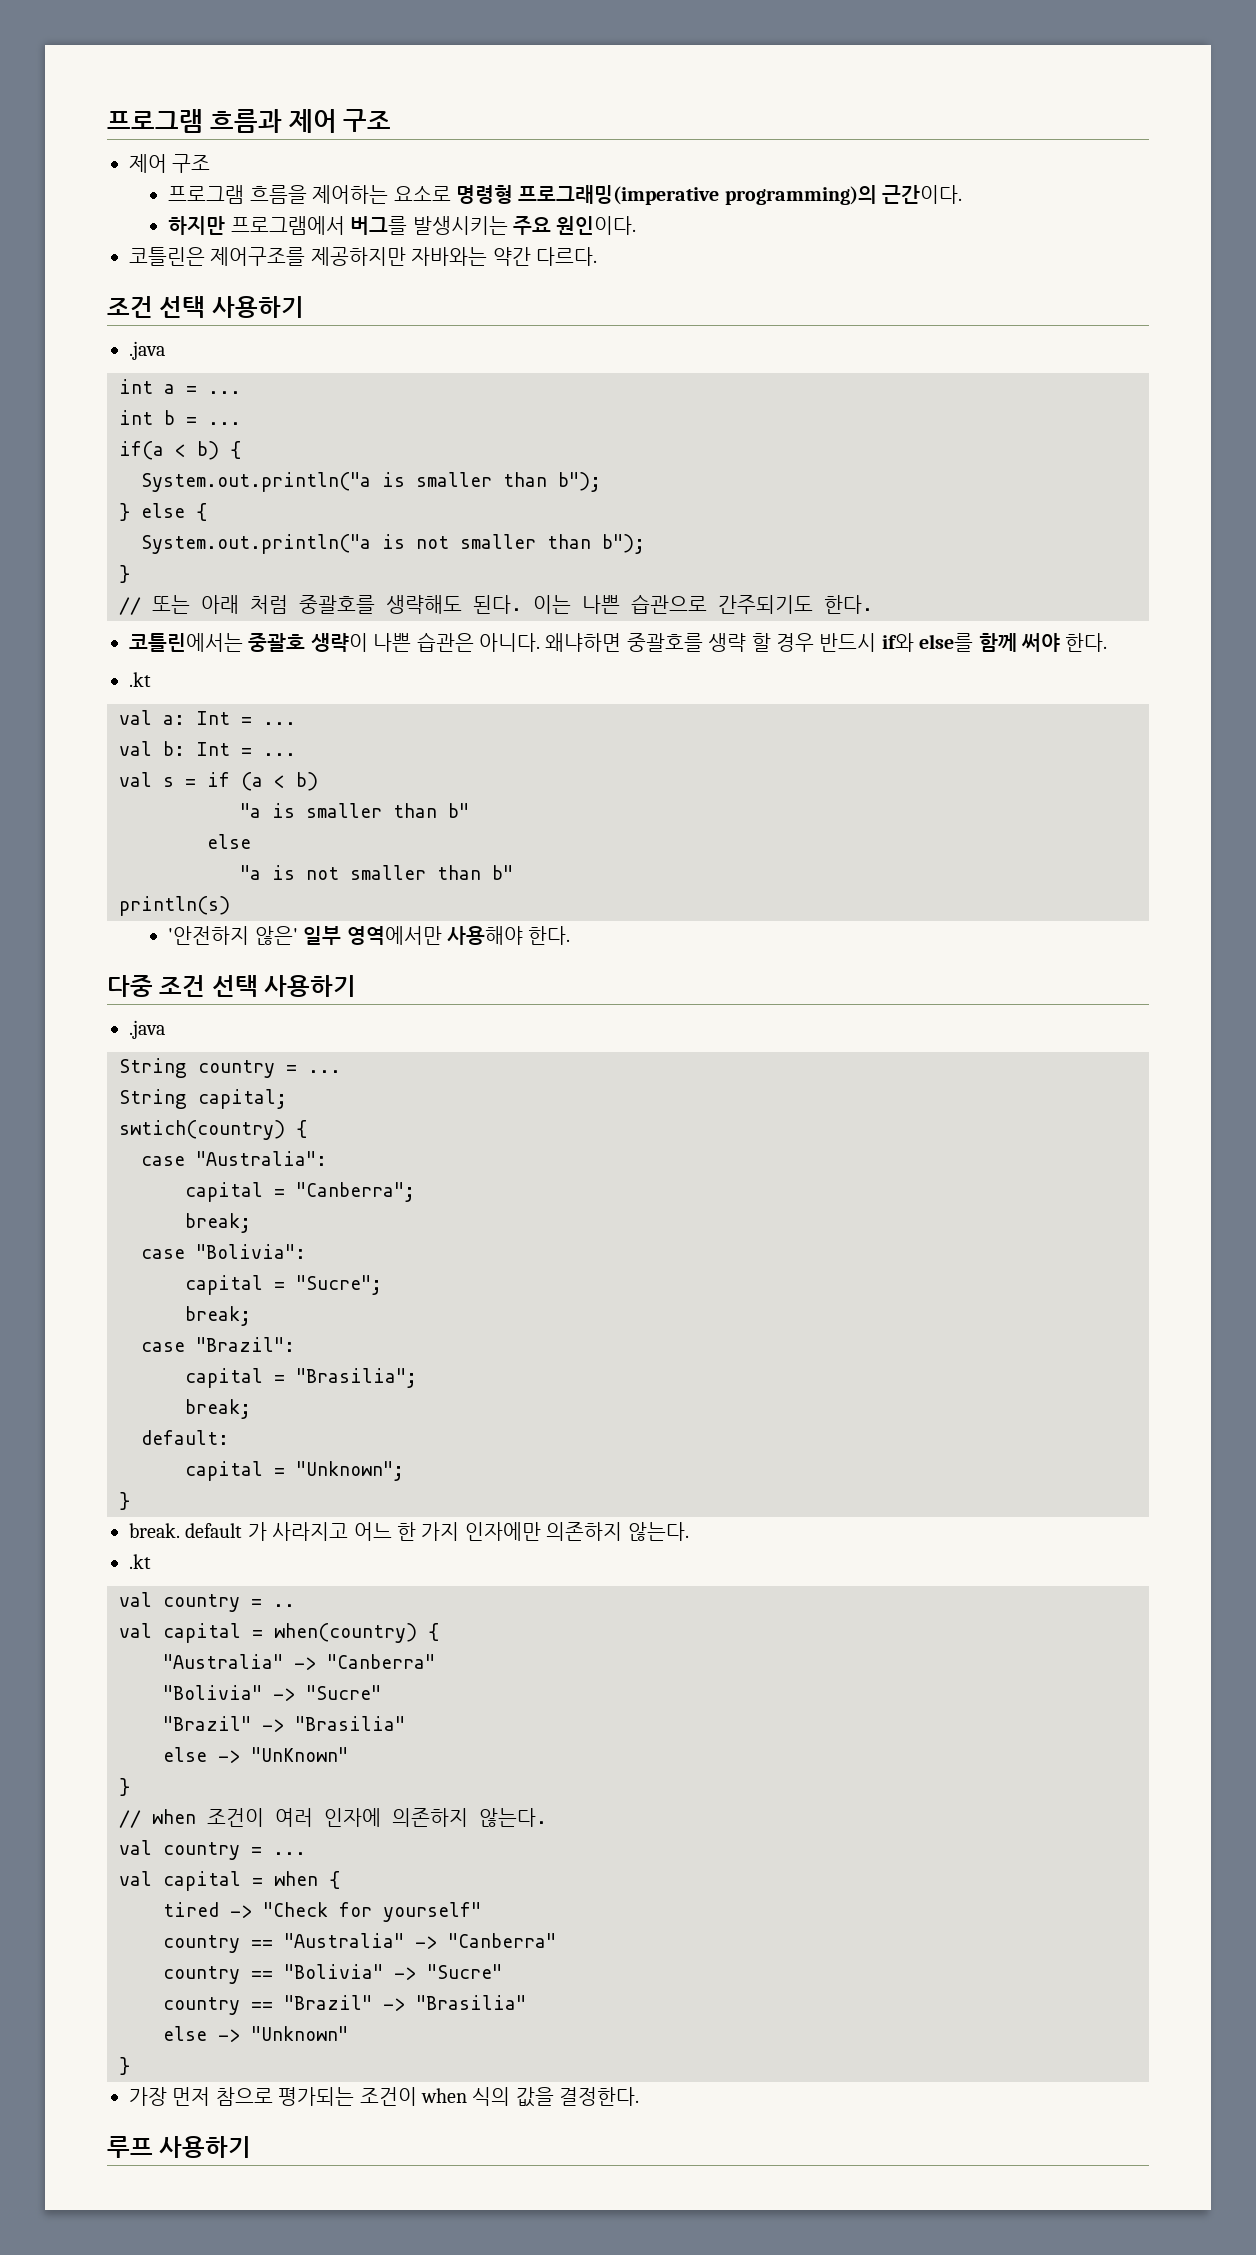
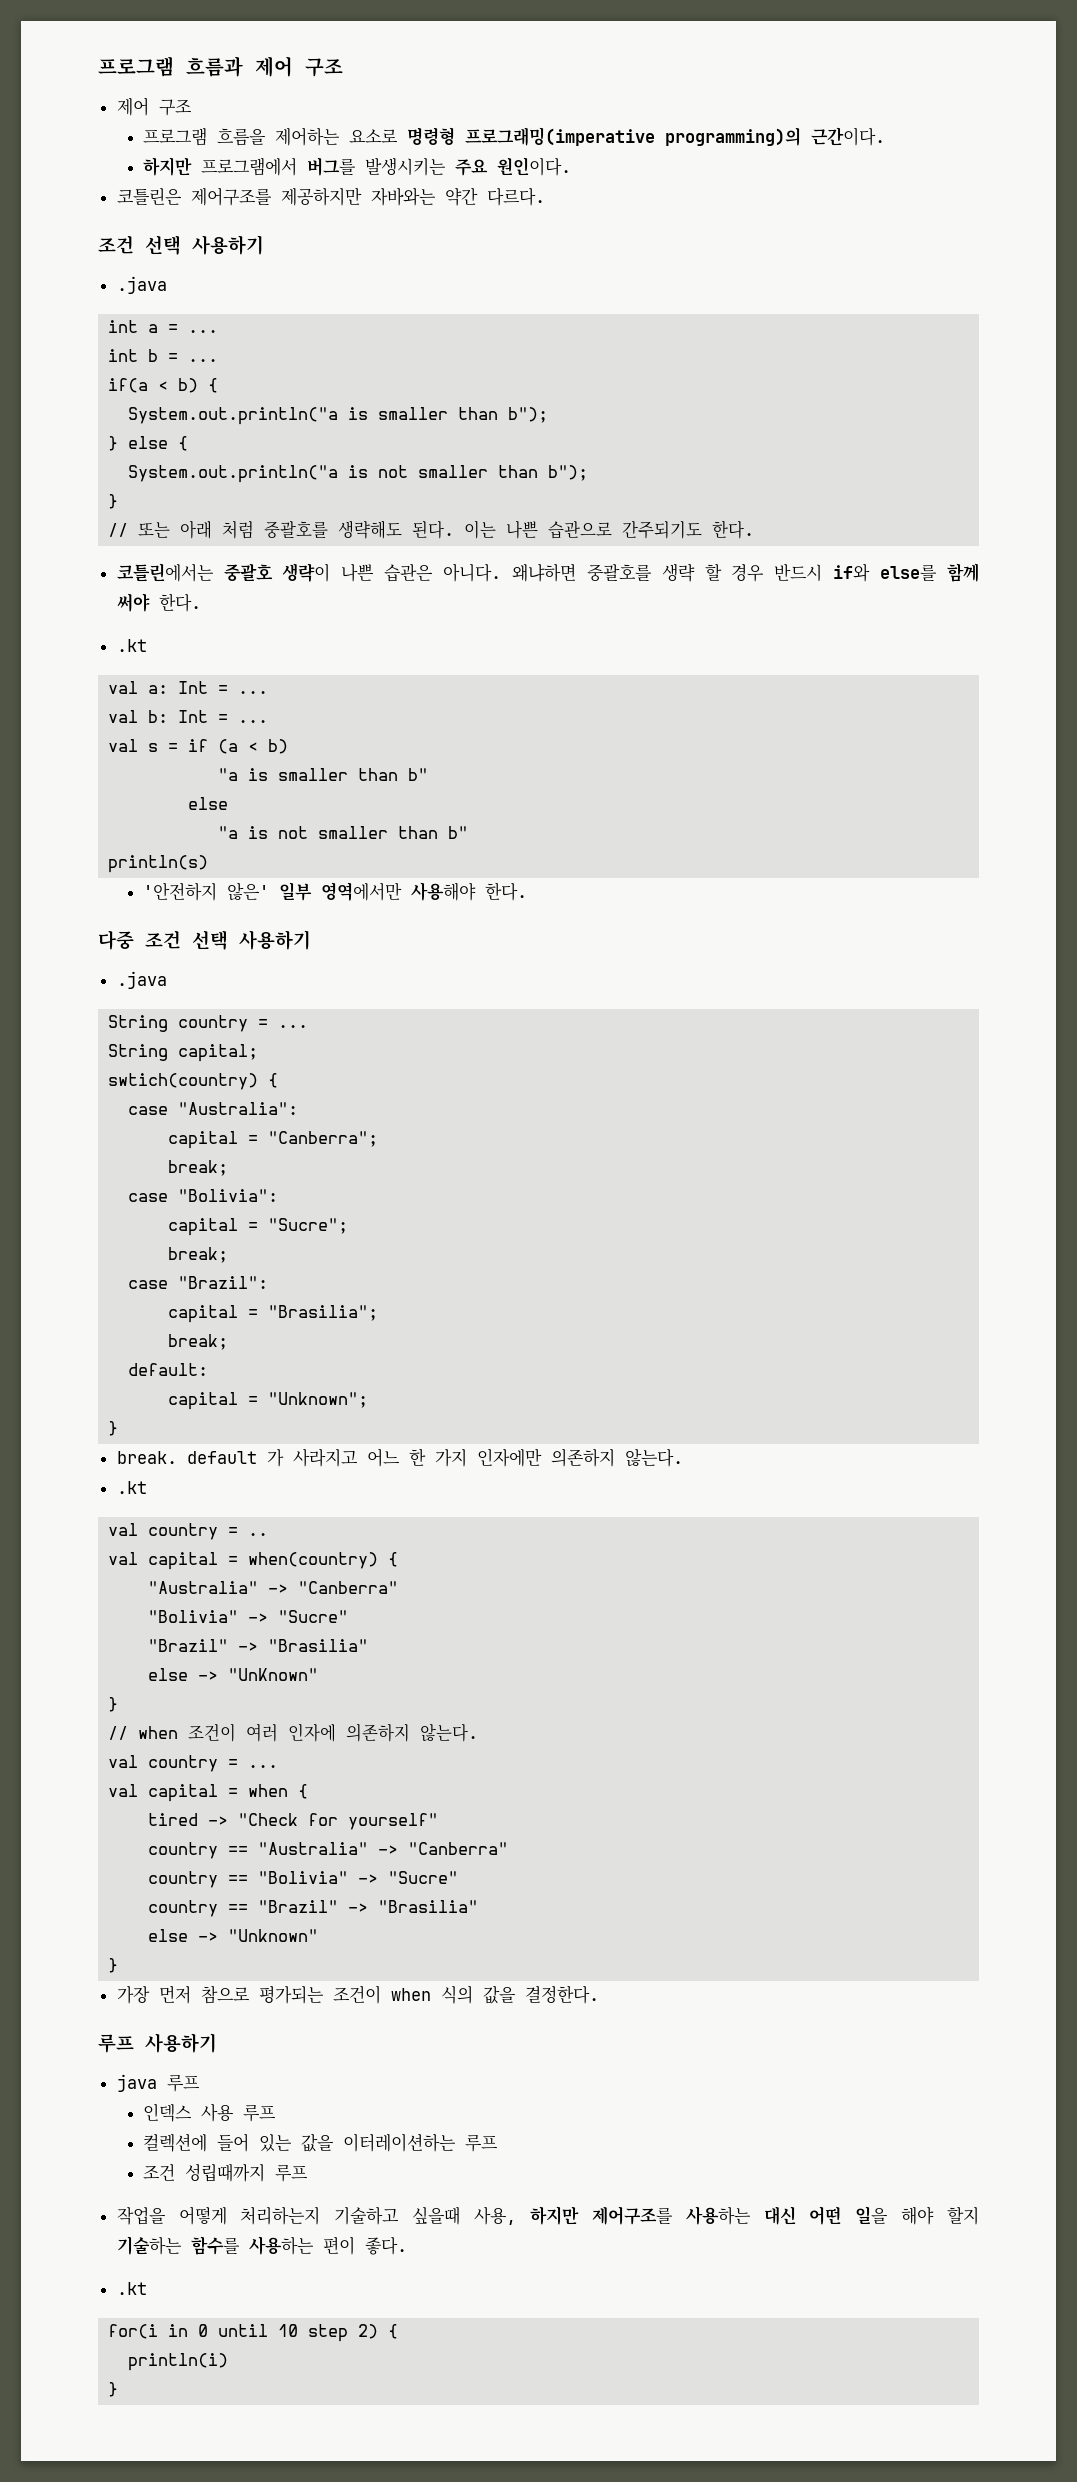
(252, 2147) none -> [116,2074,200,2092] [143,2103,277,2122] [143,2133,499,2152] [143,2163,309,2182] [116,2206,979,2225] [116,2236,407,2255] [116,2282,147,2295] [108,2324,399,2342] [128,2353,229,2371] [108,2382,119,2397] // java 루프 // 인덱스 사용 루프 // 컬렉션에 들어 있는 값을 이터레이션하는 루프 // 조건 성립때까지 루프 // 작업을 어떻게 처리하는지 기술하고 싶을때 사용, 하지만 제어구조를 사용하는 대신 어떤 일을 해야 할지 기술하는 함수를 사용하는 편이 좋다. // .kt // for(i in 0 until 10 step 2) { // println(i) // }

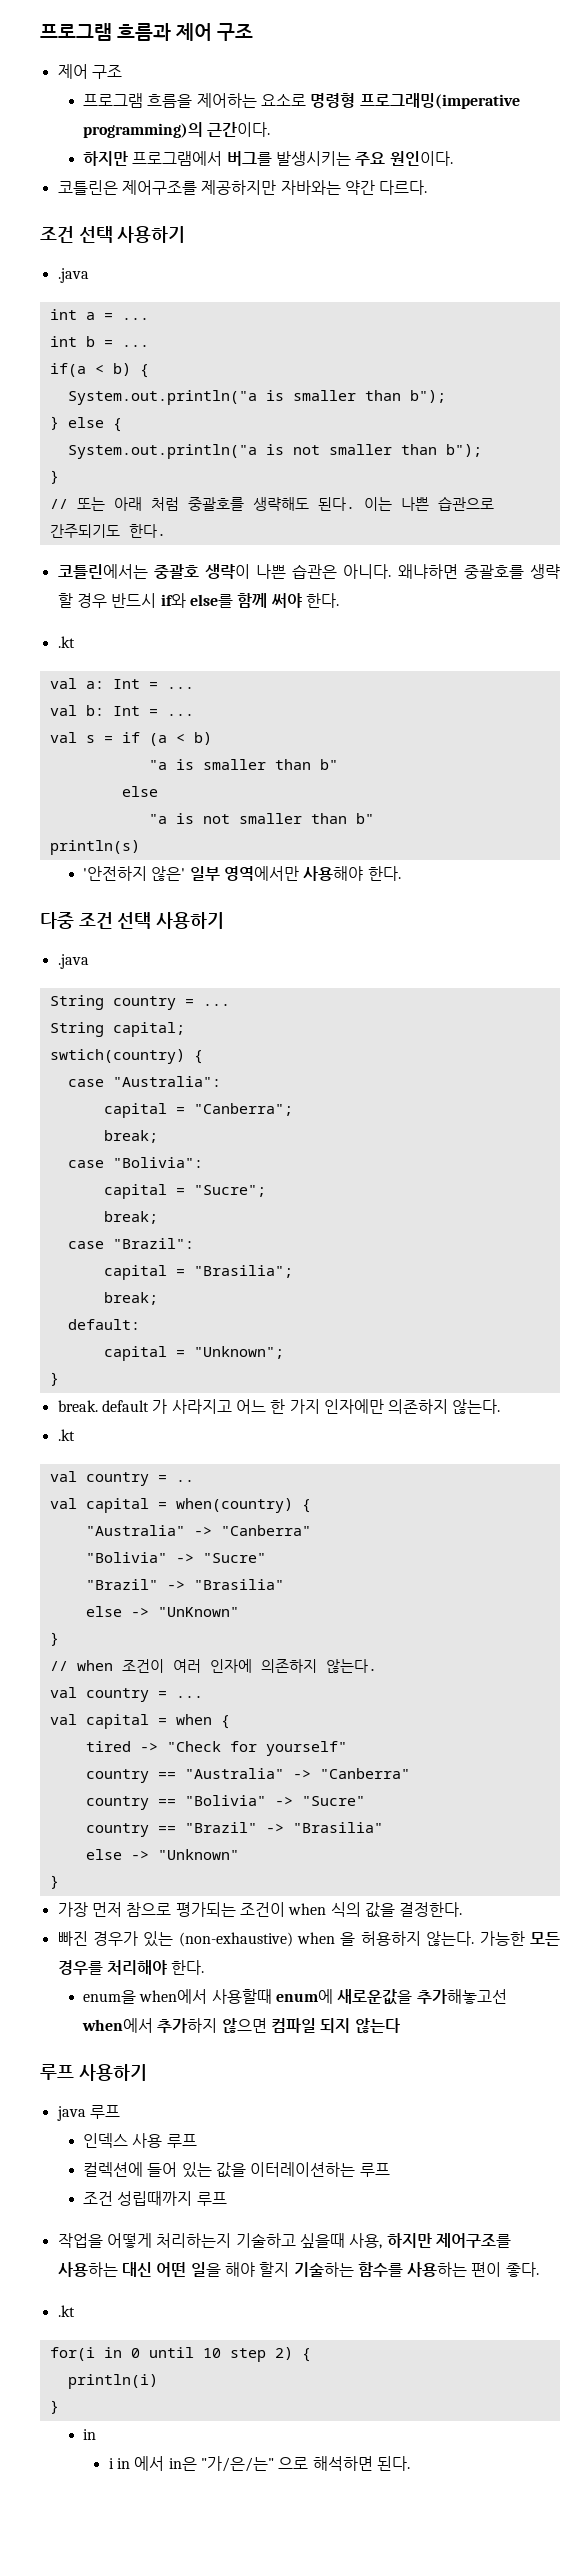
(599, 1994) none -> [57,1931,560,1947] [57,1960,205,1975] [83,1989,507,2005] [82,2018,400,2034] // 빠진 경우가 있는 (non-exhaustive) when 을 허용하지 않는다. 가능한 모든 경우를 처리해야 한다. // enum을 when에서 사용할때 enum에 새로운값을 추가해놓고선 when에서 추가하지 않으면 컴파일 되지 않는다
(119, 2389) none -> [83,2429,97,2440] [108,2456,410,2472] // in // i in 에서 in은 "가/은/는" 으로 해석하면 된다.

